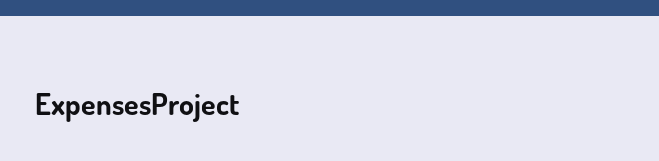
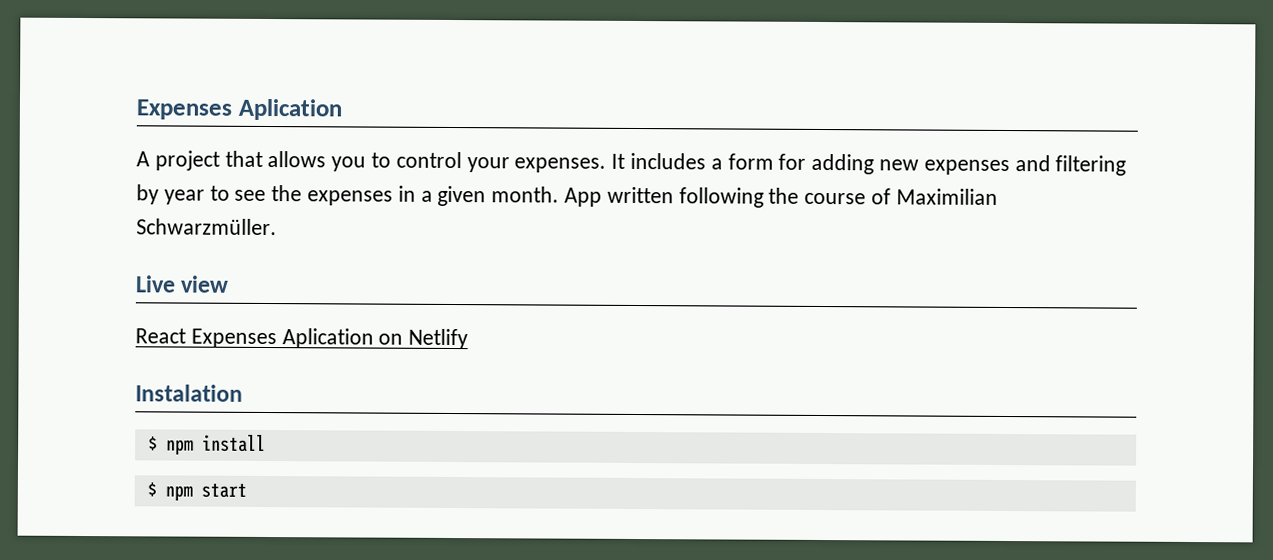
[35,93,239,122] ExpensesProject -> [136,98,342,121] [136,150,1127,176] [136,184,998,208] [136,218,277,236] [135,275,230,293] [135,328,469,350] [135,384,243,402] [147,434,266,455] [146,482,247,501] Expenses Aplication // A project that allows you to control your expenses. It includes a form for adding new expenses and filtering by year to see the expenses in a given month. App written following the course of Maximilian Schwarzmüller. // Live view // React Expenses Aplication on Netlify // Instalation // $ npm install // $ npm start

